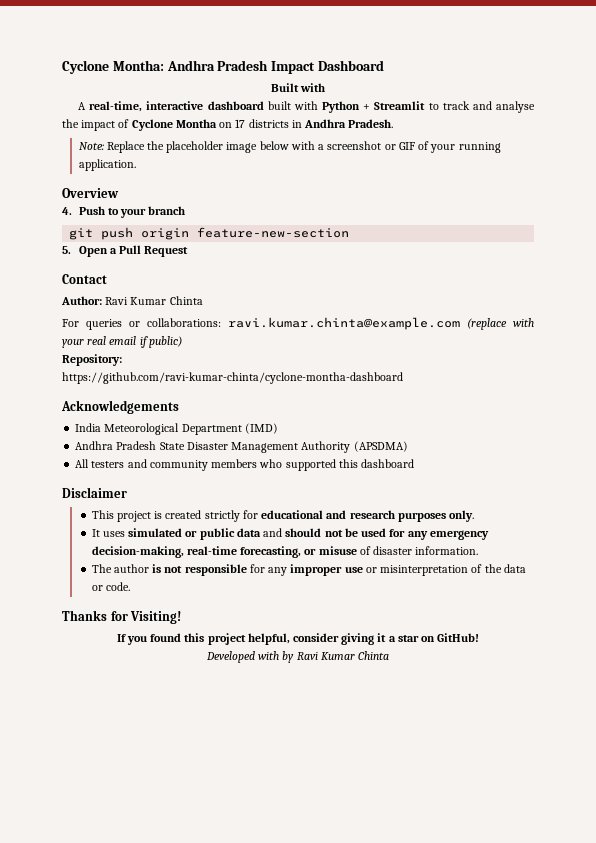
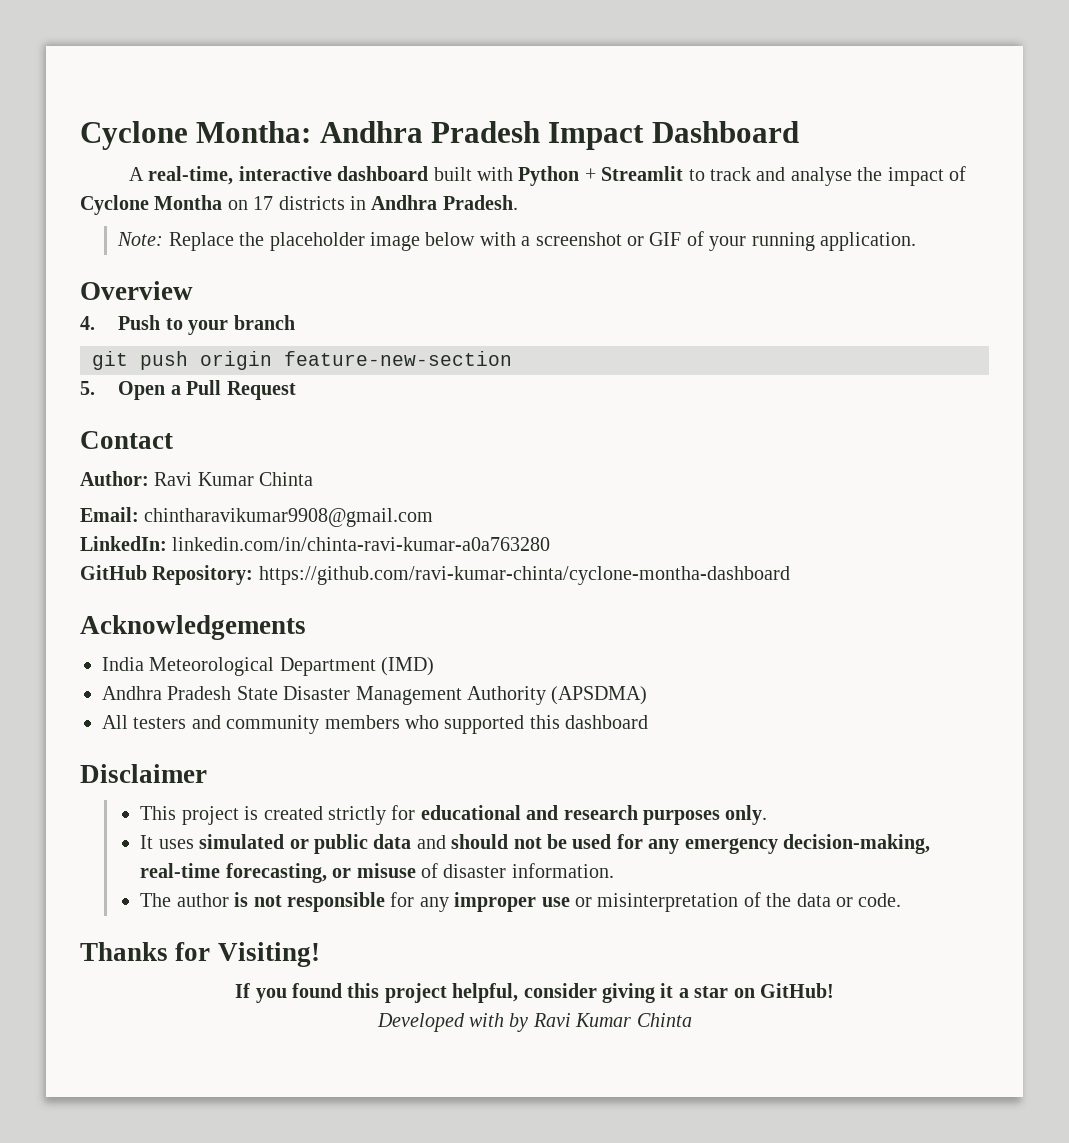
[270,83,326,92] // Built with -> (799, 132) none
[62,317,534,330] [62,336,182,348] For queries or collaborations: ravi.kumar.chinta@example.com (replace with your real email if public) // -> [80,507,434,527] [80,536,551,551] [80,565,147,580] Email: chintharavikumar9908@gmail.com // LinkedIn: linkedin.com/in/chinta-ravi-kumar-a0a763280 // GitHub
(122, 360) // -> (254, 575) none

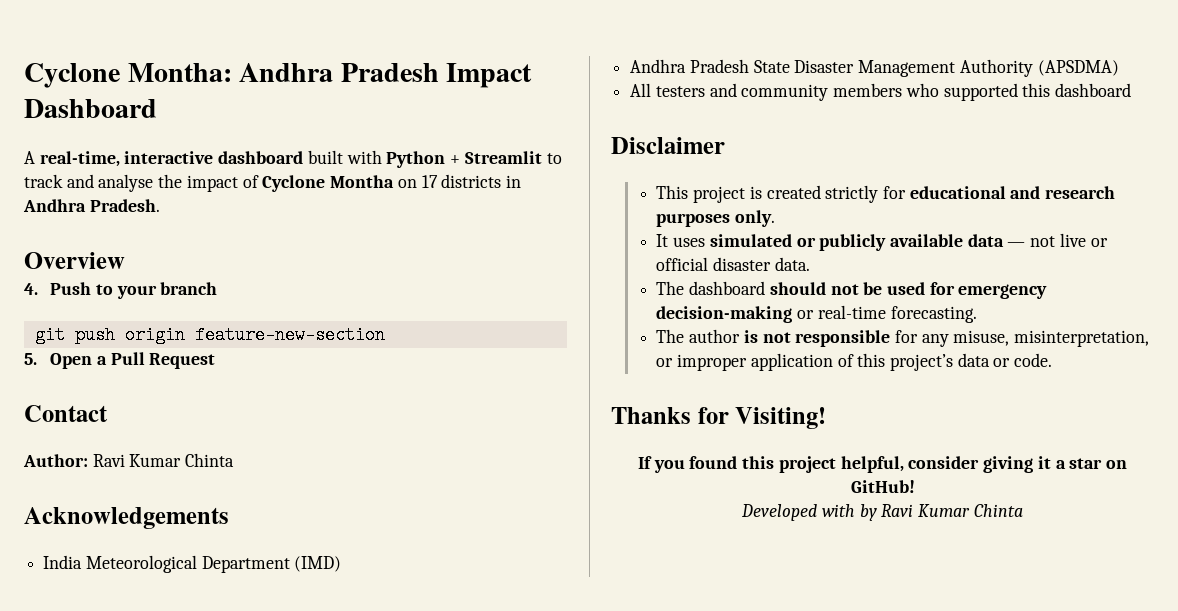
[117,231,916,251] // Note: Replace the placeholder image below with a screenshot or GIF of your running application. -> (160, 205) none
[80,507,434,527] [80,536,551,551] [80,565,790,585] // Email: chintharavikumar9908@gmail.com // LinkedIn: linkedin.com/in/chinta-ravi-kumar-a0a763280 // GitHub Repository: https://github.com/ravi-kumar-chinta/cyclone-montha-dashboard -> (235, 460) none
[313,834,446,854] public data and -> [819,233,1108,251] [656,257,810,271] [656,281,766,295] publicly available data — not live or official disaster data. // The dashboard
[648,834,930,854] [140,863,614,883] any emergency decision-making, real-time forecasting, or misuse of disaster information. -> [958,284,1048,299] [656,305,977,323] emergency decision-making or real-time forecasting.
[454,892,792,912] improper use or misinterpretation of the -> [953,330,1150,347] [656,353,954,371] misuse, misinterpretation, or improper application of this project’s

